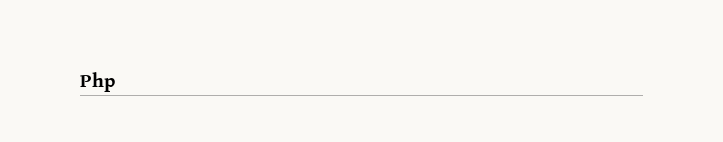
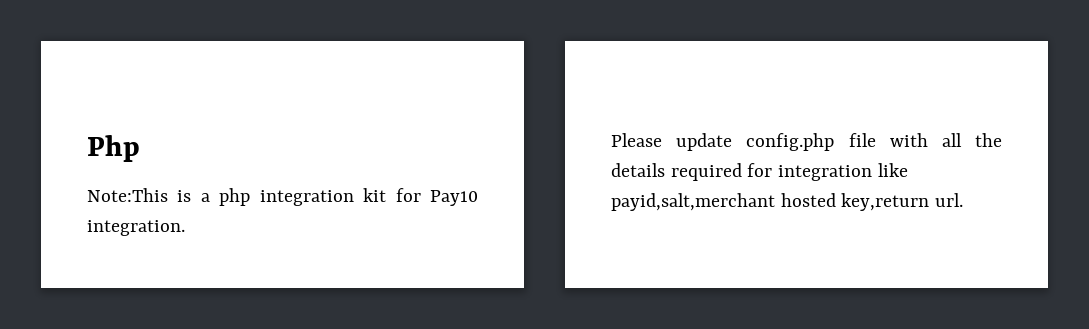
(115, 82) none -> [87,188,478,206] [87,220,185,236] [611,133,1002,151] [611,163,908,181] [611,193,964,211] // Note:This is a php integration kit for Pay10 integration. // Please update config.php file with all the details required for integration like payid,salt,merchant hosted key,return url.

